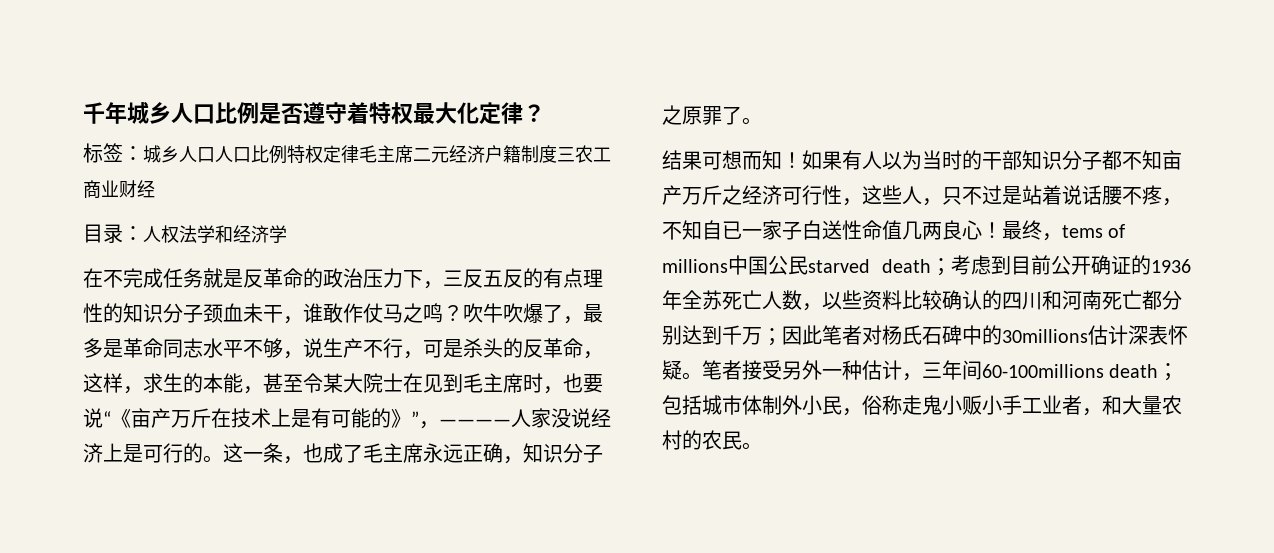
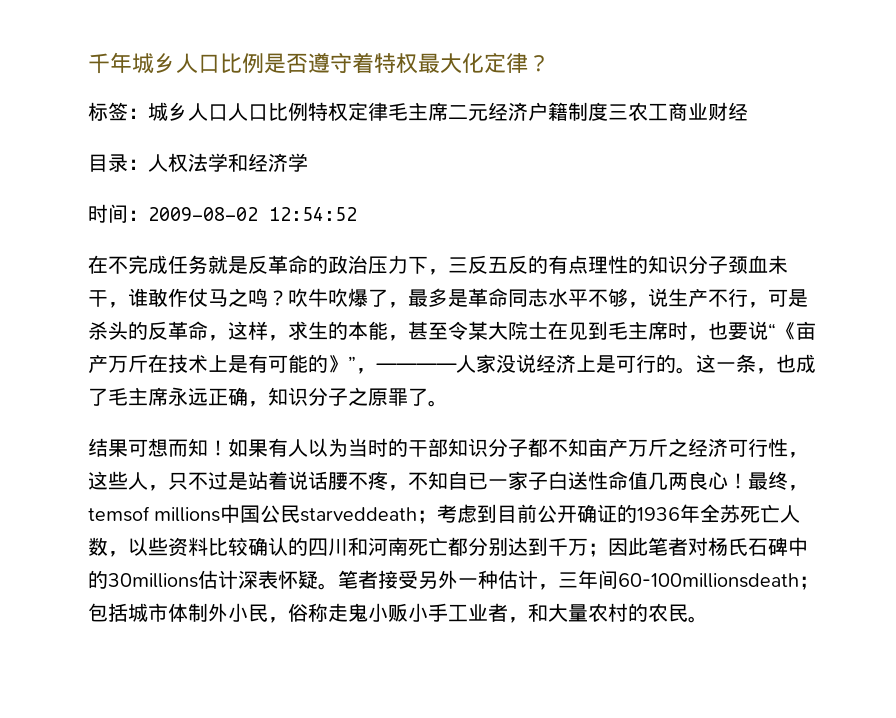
(287, 234) none -> [88,204,357,223] // 时间：2009-08-02 12:54:52
[1062,224,1126,238] tems of -> [88,506,150,522] temsof
[808,259,931,273] starved death -> [300,507,418,522] starveddeath
[982,364,1159,378] 60-100millions death -> [618,573,799,588] 60-100millionsdeath

